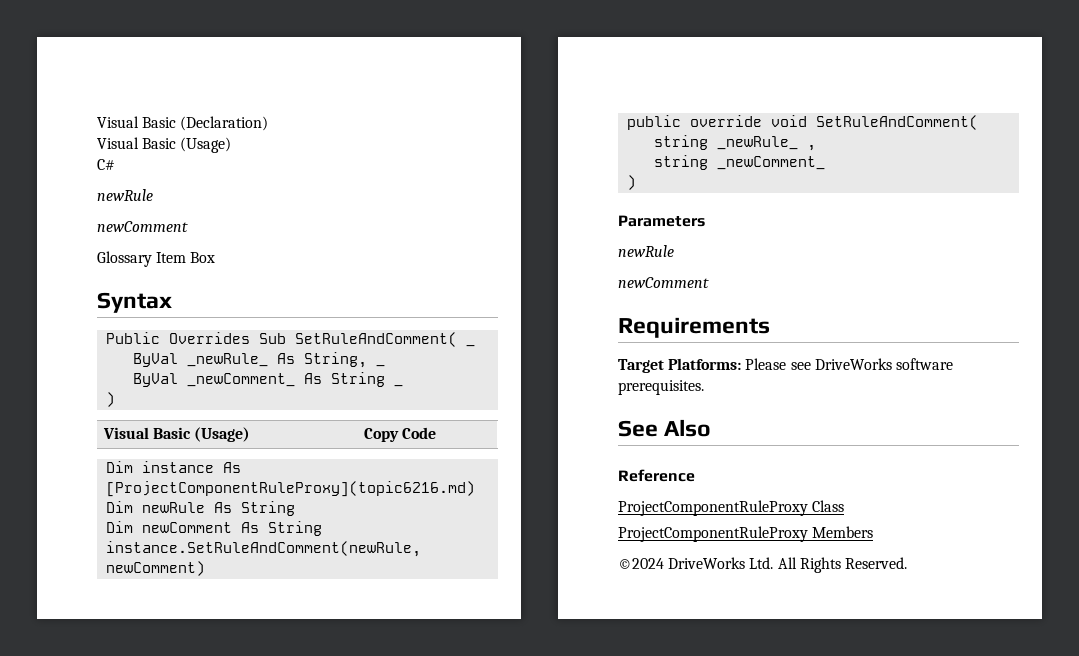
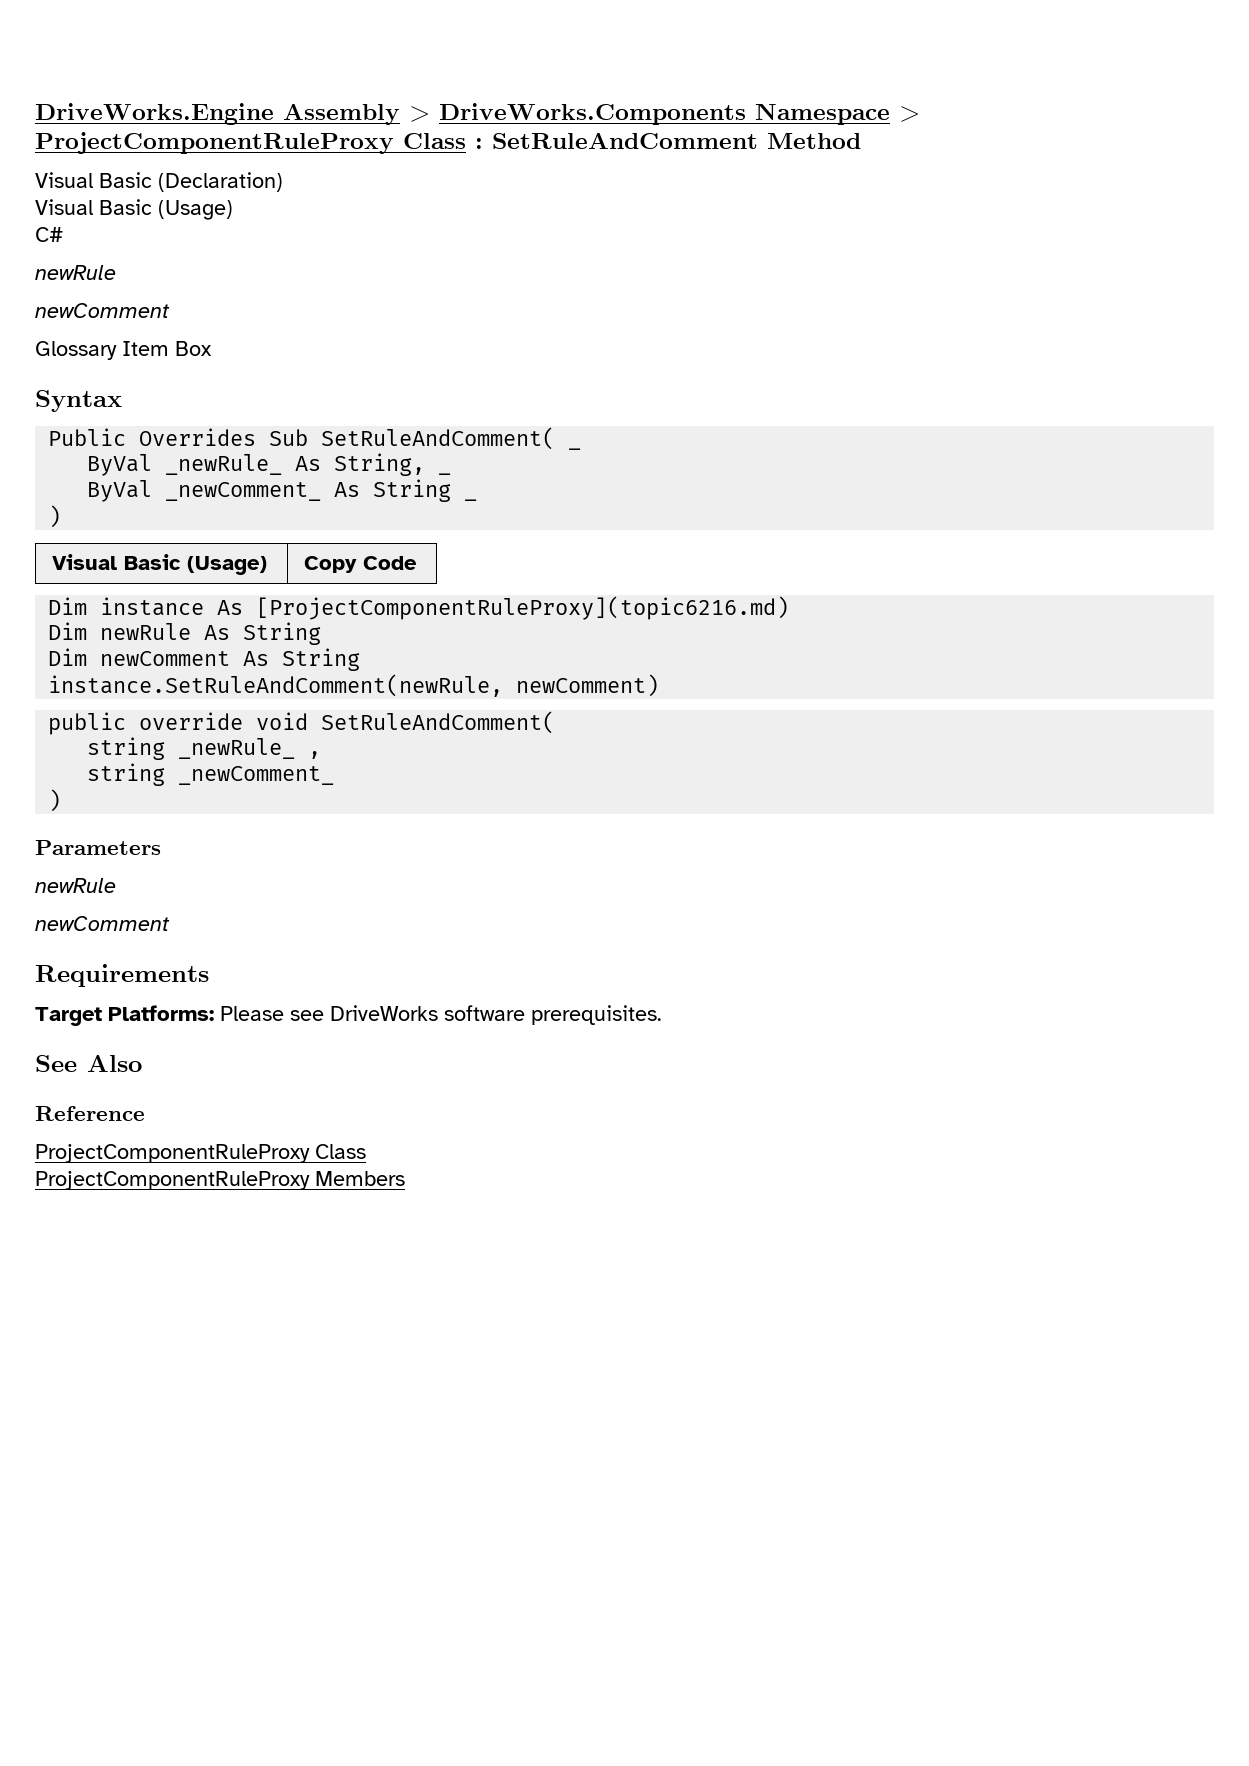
(97, 122) none -> [35,103,920,125] [35,132,861,154] DriveWorks.Engine Assembly > DriveWorks.Components Namespace > ProjectComponentRuleProxy Class : SetRuleAndComment Method //
[618,557,907,573] // ©2024 DriveWorks Ltd. All Rights Reserved. -> (405, 1178) none

